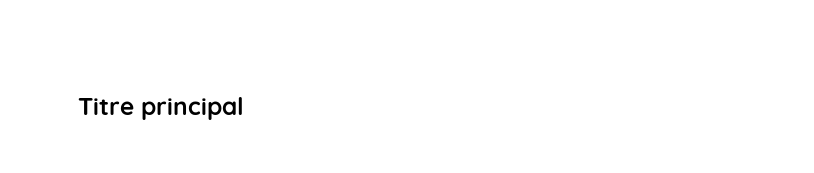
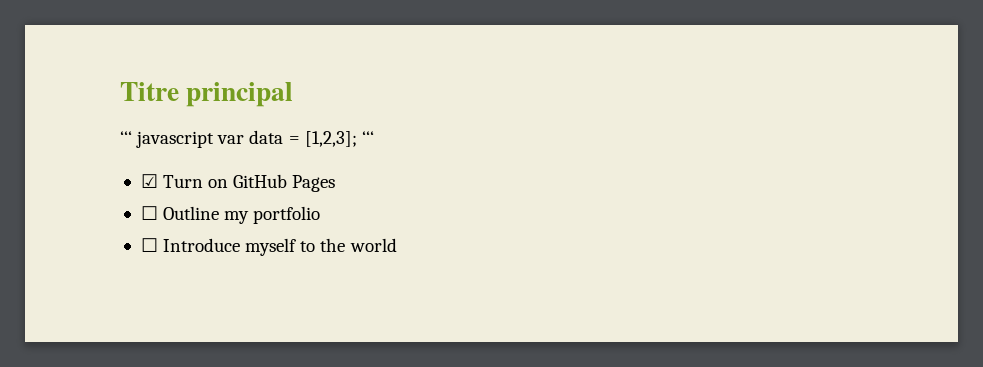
(244, 108) none -> [120,130,374,148] [140,174,336,192] [140,206,321,224] [140,238,397,256] // ‘‘‘ javascript var data = [1,2,3]; ‘‘‘ // ☑ Turn on GitHub Pages // ☐ Outline my portfolio // ☐ Introduce myself to the world

